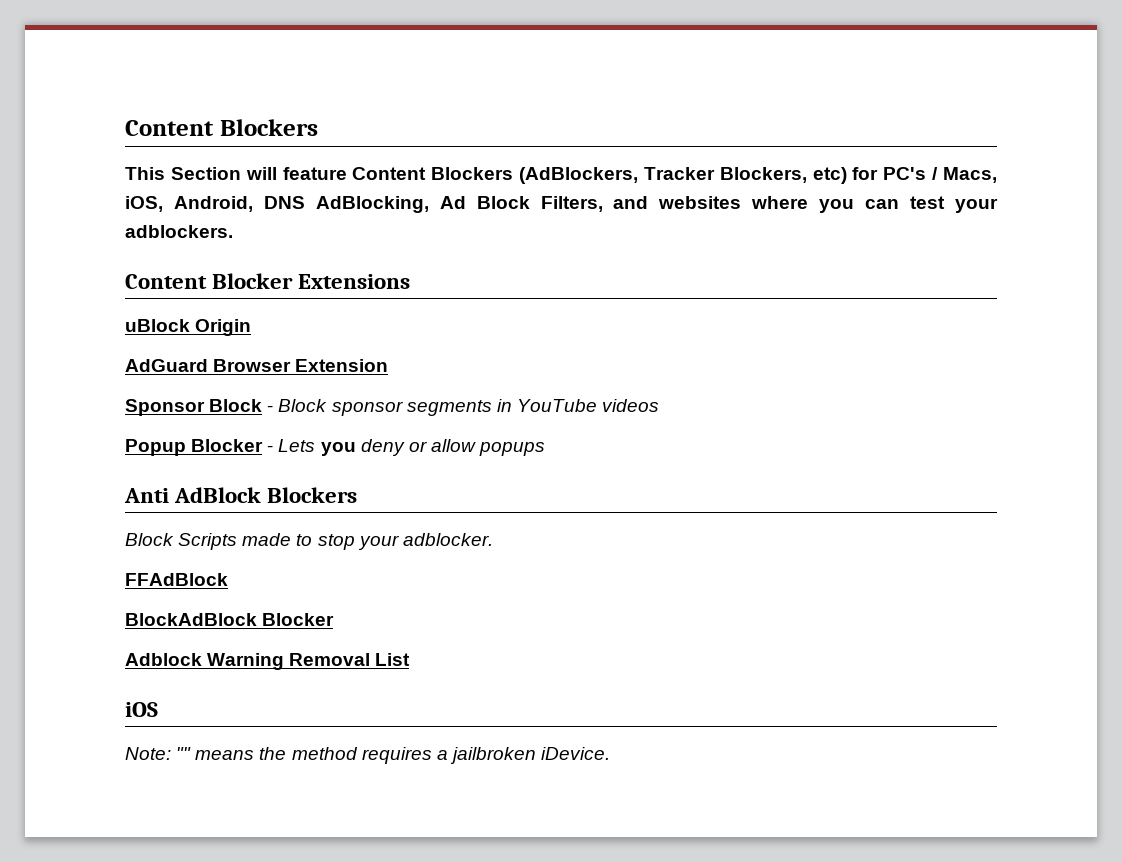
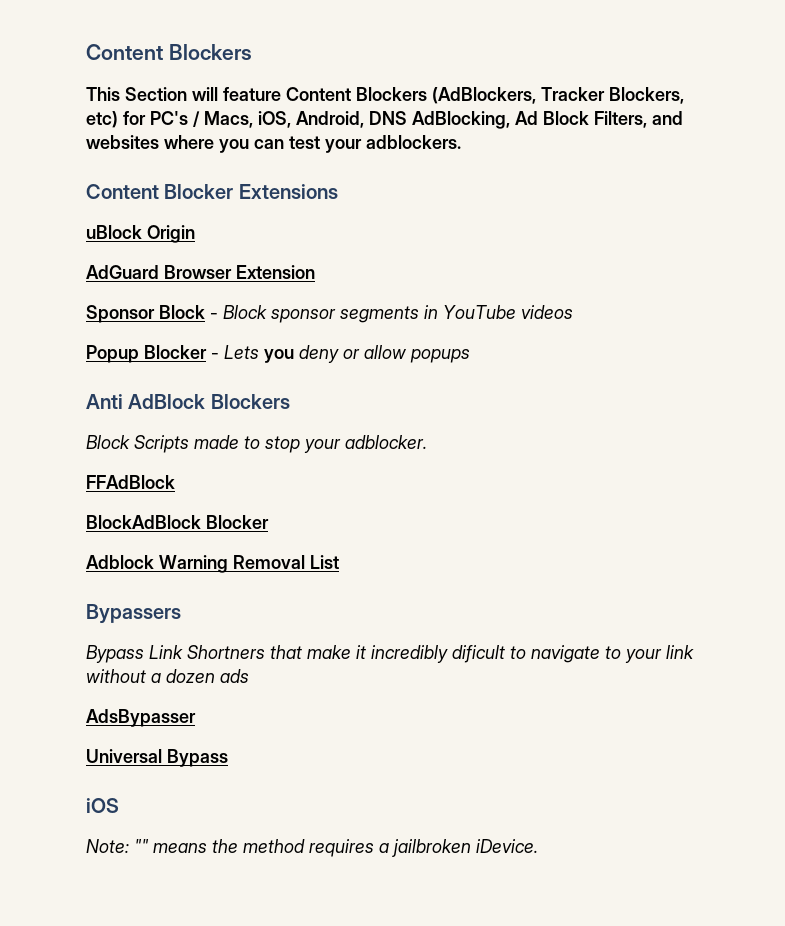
(411, 659) none -> [86,604,181,624] [86,645,694,663] [86,669,249,683] [86,709,196,727] [86,749,228,767] // Bypassers // Bypass Link Shortners that make it incredibly dificult to navigate to your link without a dozen ads // AdsBypasser // Universal Bypass

